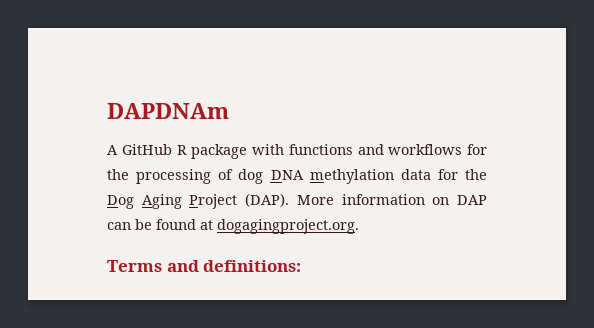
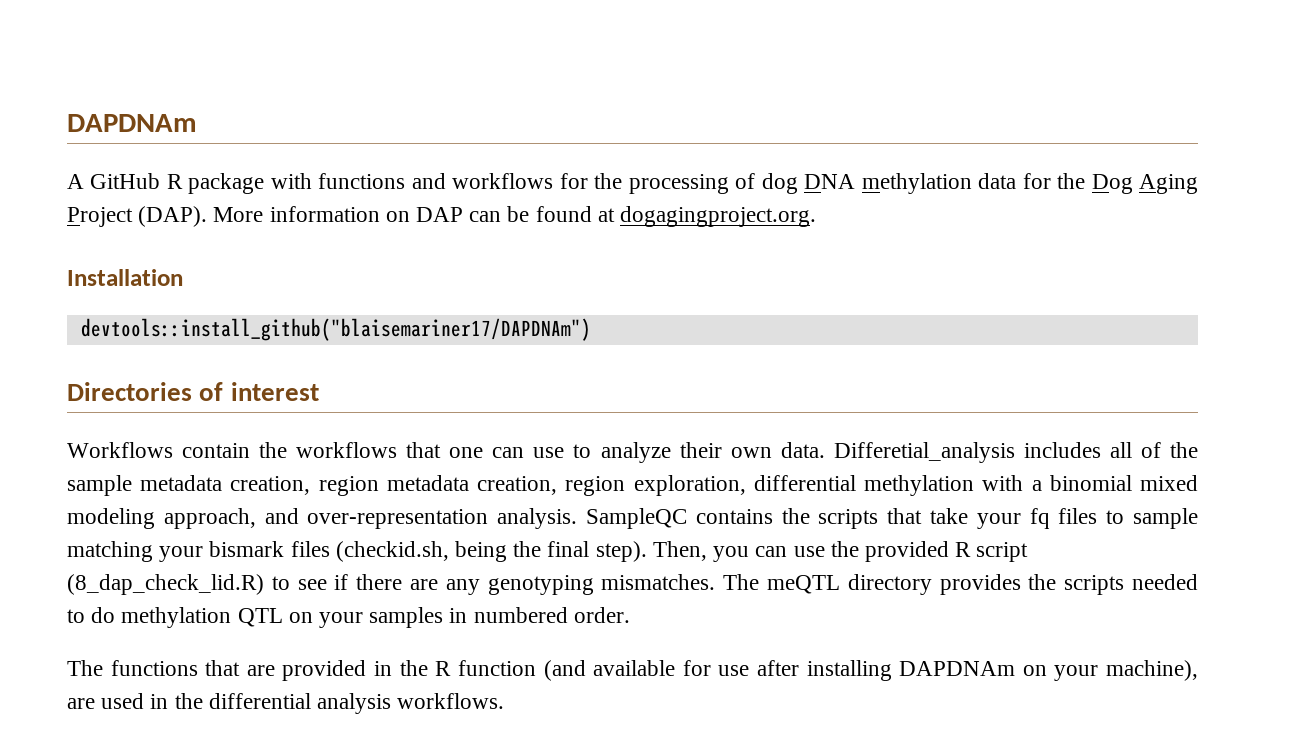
[107,260,302,272] Terms and definitions: -> [67,269,183,286] [80,318,591,341] [67,382,319,401] [67,442,1198,463] [67,475,1199,496] [67,508,1198,529] [67,541,1029,562] [67,574,1198,595] [67,607,630,628] [67,660,1198,681] [67,693,505,714] Installation // devtools::install_github("blaisemariner17/DAPDNAm") // Directories of interest // Workflows contain the workflows that one can use to analyze their own data. Differetial_analysis includes all of the sample metadata creation, region metadata creation, region exploration, differential methylation with a binomial mixed modeling approach, and over-representation analysis. SampleQC contains the scripts that take your fq files to sample matching your bismark files (checkid.sh, being the final step). Then, you can use the provided R script (8_dap_check_lid.R) to see if there are any genotyping mismatches. The meQTL directory provides the scripts needed to do methylation QTL on your samples in numbered order. // The functions that are provided in the R function (and available for use after installing DAPDNAm on your machine), are used in the differential analysis workflows.

